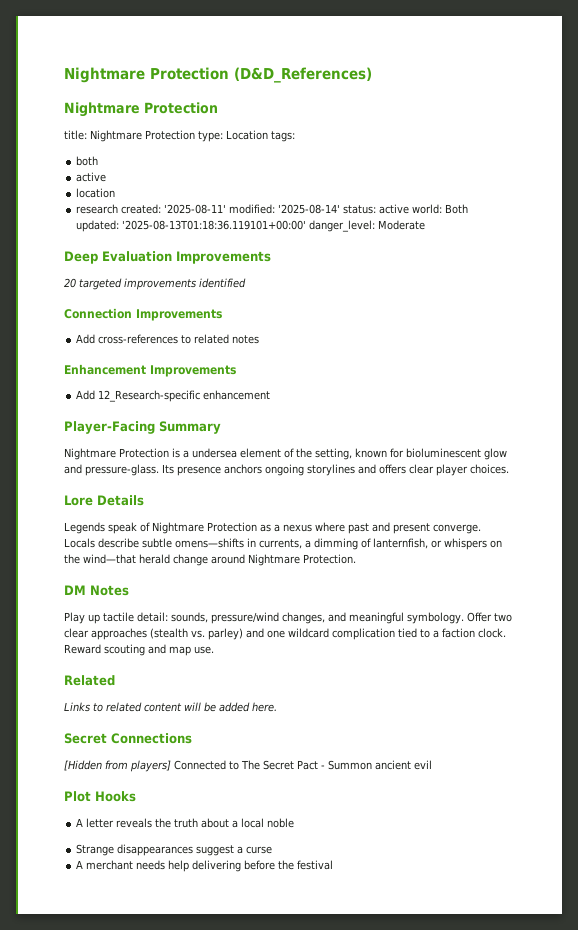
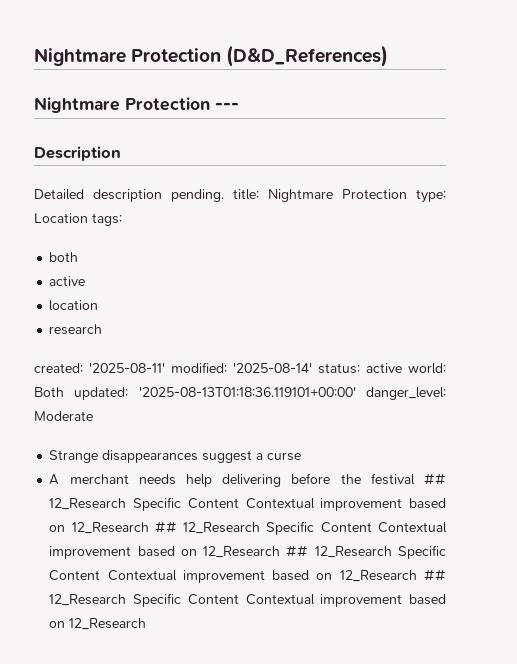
(218, 108) // -> [215,103,239,110] [34,146,121,161] [34,189,224,202] --- // Description // Detailed description pending.
(119, 209) none -> (103, 329) //
[64,251,271,264] [64,278,246,290] [64,308,222,321] [76,334,260,344] [64,364,236,377] [76,390,271,402] [64,421,221,434] [64,448,507,460] [64,464,509,476] [64,495,144,506] [64,522,481,534] [64,538,502,550] [64,554,356,566] [64,585,129,596] [64,612,512,624] [64,628,506,640] [64,644,214,656] [64,675,115,686] [64,702,277,712] [64,733,192,744] [64,760,432,772] [64,791,136,802] [76,818,295,828] // Deep Evaluation Improvements // 20 targeted improvements identified // Connection Improvements // Add cross-references to related notes // Enhancement Improvements // Add 12_Research-specific enhancement // Player-Facing Summary // Nightmare Protection is a undersea element of the setting, known for bioluminescent glow and pressure-glass. Its presence anchors ongoing storylines and offers clear player choices. // Lore Details // Legends speak of Nightmare Protection as a nexus where past and present converge. Locals describe subtle omens—shifts in currents, a dimming of lanternfish, or whispers on the wind—that herald change around Nightmare Protection. // DM Notes // Play up tactile detail: sounds, pressure/wind changes, and meaningful symbology. Offer two clear approaches (stealth vs. parley) and one wildcard complication tied to a faction clock. Reward scouting and map use. // Related // Links to related content will be added here. // Secret Connections // [Hidden from players] Connected to The Secret Pact - Summon ancient evil // Plot Hooks // A letter reveals the truth about a local noble -> (93, 416) none
(334, 865) none -> [423,473,446,485] [49,497,447,511] [49,521,447,535] [49,545,446,559] [49,569,446,583] [49,593,447,607] [49,618,147,630] ## 12_Research Specific Content Contextual improvement based on 12_Research ## 12_Research Specific Content Contextual improvement based on 12_Research ## 12_Research Specific Content Contextual improvement based on 12_Research ## 12_Research Specific Content Contextual improvement based on 12_Research

